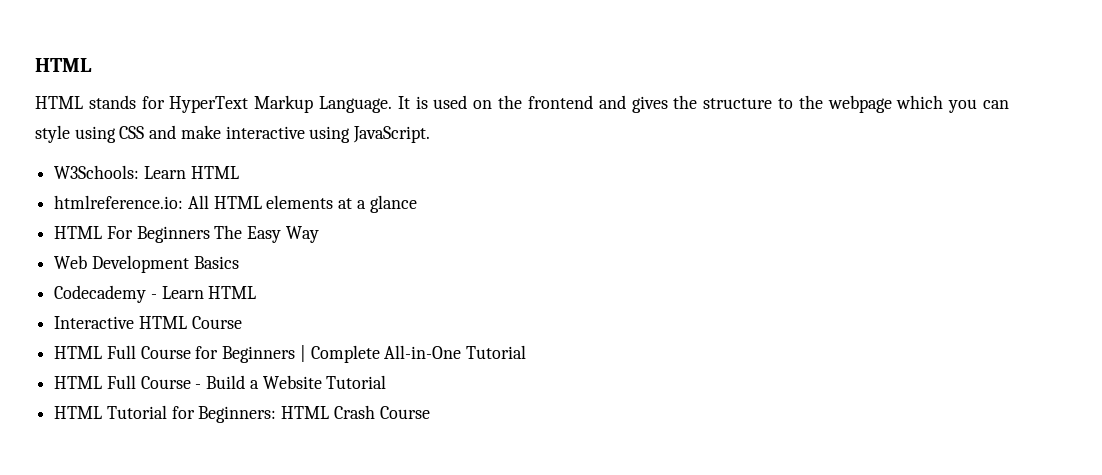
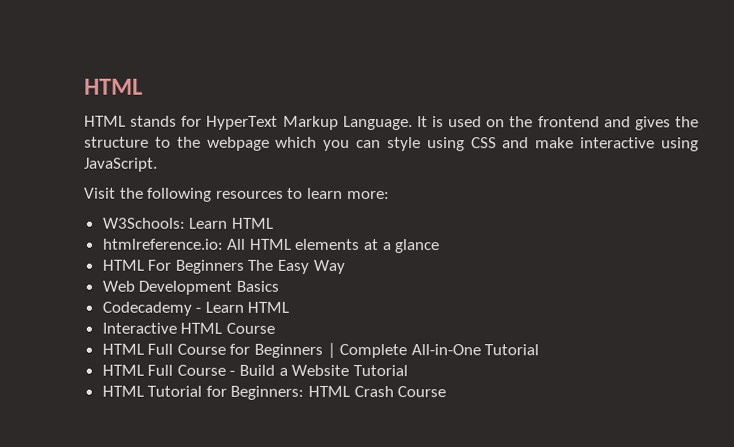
(431, 134) none -> [84,187,390,202] // Visit the following resources to learn more:

